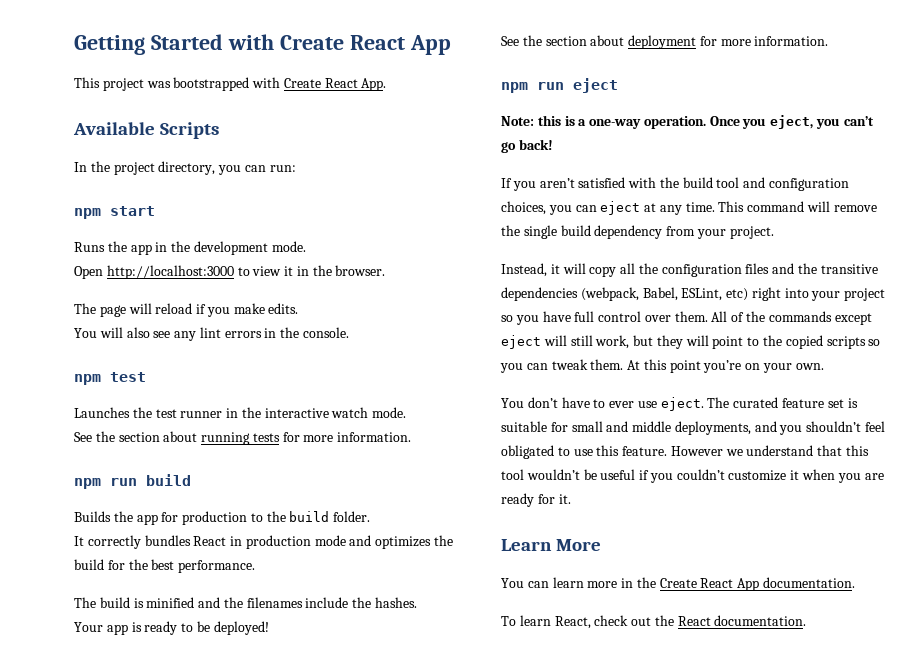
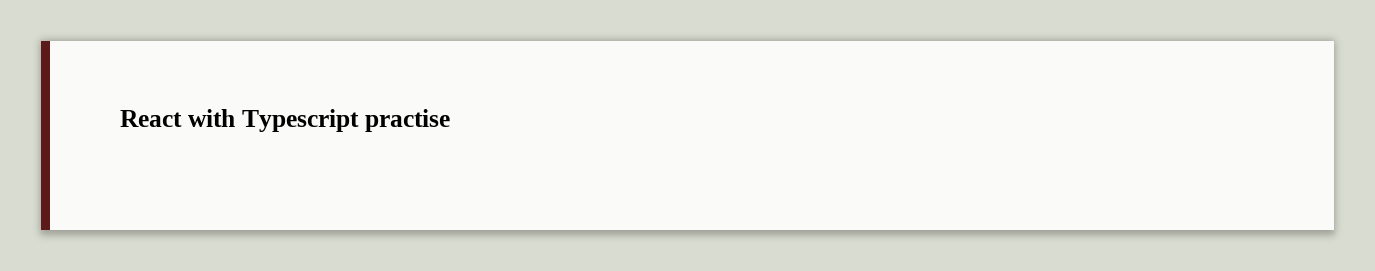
[74,34,451,55] [74,77,387,91] [73,122,220,139] [74,161,296,175] [74,206,155,219] [74,241,306,255] [74,265,386,279] [74,303,299,317] [74,327,350,341] [74,372,146,385] [74,407,407,418] [74,431,412,445] [74,474,191,489] [74,511,371,525] [74,535,454,549] [74,559,256,573] [74,597,418,608] [74,621,269,635] [501,35,829,49] [501,78,618,93] [501,115,874,129] [501,139,553,153] [501,177,850,191] [501,201,877,215] [501,225,774,239] [501,263,878,277] [501,287,886,301] [501,311,872,325] [501,335,881,349] [500,359,824,373] [501,397,858,411] [501,421,886,435] [501,445,870,459] [501,469,884,483] [501,493,571,507] [501,539,602,551] [501,577,856,591] [501,615,807,629] Getting Started with Create React App // This project was bootstrapped with Create React App. // Available Scripts // In the project directory, you can run: // npm start // Runs the app in the development mode. // Open http://localhost:3000 to view it in the browser. // The page will reload if you make edits. // You will also see any lint errors in the console. // npm test // Launches the test runner in the interactive watch mode. // See the section about running tests for more information. // npm run build // Builds the app for production to the build folder. // It correctly bundles React in production mode and optimizes the build for the best performance. // The build is minified and the filenames include the hashes. // Your app is ready to be deployed! // See the section about deployment for more information. // npm run eject // Note: this is a one-way operation. Once you eject, you can’t go back! // If you aren’t satisfied with the build tool and configuration choices, you can eject at any time. This command will remove the single build dependency from your project. // Instead, it will copy all the configuration files and the transitive dependencies (webpack, Babel, ESLint, etc) right into your project so you have full control over them. All of the commands except eject will still work, but they will point to the copied scripts so you can tweak them. At this point you’re on your own. // You don’t have to ever use eject. The curated feature set is suitable for small and middle deployments, and you shouldn’t feel obligated to use this feature. However we understand that this tool wouldn’t be useful if you couldn’t customize it when you are ready for it. // Learn More // You can learn more in the Create React App documentation. // To learn React, check out the React documentation. -> [120,109,450,132] React with Typescript practise

